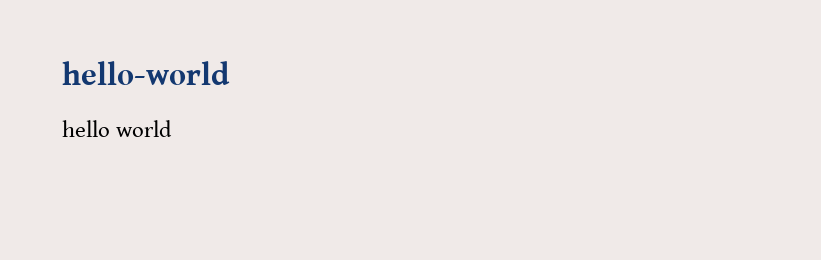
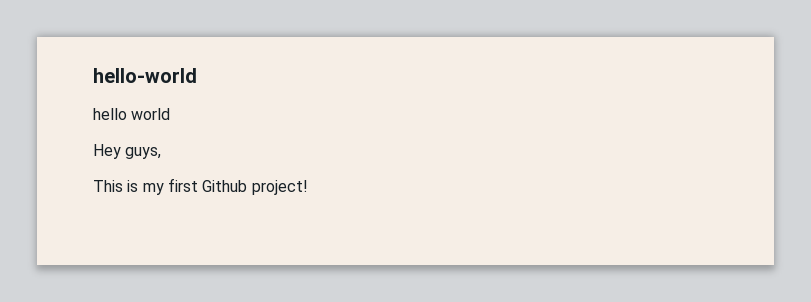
(173, 128) none -> [93,144,162,159] [93,178,308,195] // Hey guys, // This is my first Github project!

